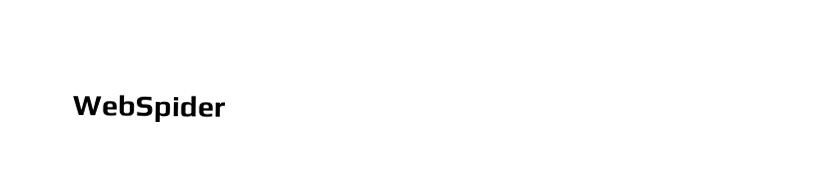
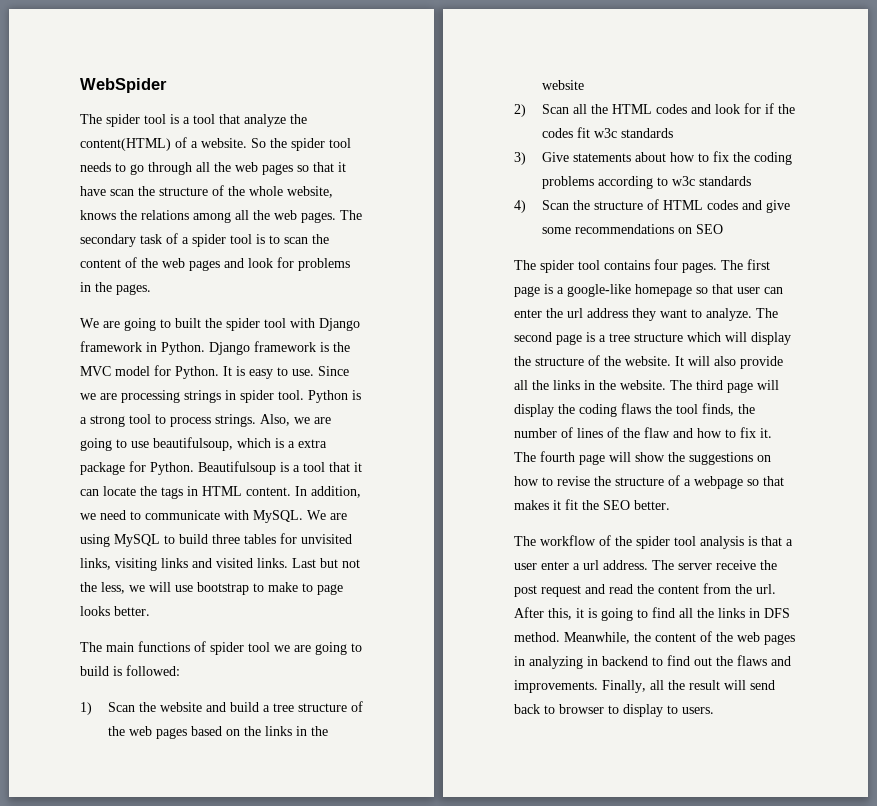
(226, 108) none -> [80,114,307,127] [80,137,351,151] [80,162,346,175] [80,185,333,198] [80,210,362,223] [80,233,329,247] [80,257,350,271] [80,282,151,295] [80,318,360,331] [80,341,350,355] [80,365,349,379] [80,390,361,403] [80,414,331,427] [80,437,327,451] [80,461,362,475] [80,486,361,499] [80,510,347,523] [80,533,352,547] [80,558,360,571] [80,582,343,595] [80,606,150,616] [80,641,362,655] [80,665,180,676] [80,701,363,715] [107,726,328,739] [541,80,584,90] [514,103,795,117] [541,127,673,138] [514,151,792,165] [541,176,751,189] [514,199,790,213] [541,224,723,234] [514,259,770,273] [514,284,783,297] [514,308,778,321] [514,332,791,345] [514,355,783,369] [514,380,779,393] [514,403,755,417] [514,427,772,438] [514,451,771,465] [514,475,784,489] [514,499,670,510] [514,535,793,549] [514,560,777,570] [514,583,776,597] [514,607,790,621] [514,631,795,645] [514,655,791,669] [514,680,775,693] [514,704,714,717] // The spider tool is a tool that analyze the content(HTML) of a website. So the spider tool needs to go through all the web pages so that it have scan the structure of the whole website, knows the relations among all the web pages. The secondary task of a spider tool is to scan the content of the web pages and look for problems in the pages. // We are going to built the spider tool with Django framework in Python. Django framework is the MVC model for Python. It is easy to use. Since we are processing strings in spider tool. Python is a strong tool to process strings. Also, we are going to use beautifulsoup, which is a extra package for Python. Beautifulsoup is a tool that it can locate the tags in HTML content. In addition, we need to communicate with MySQL. We are using MySQL to build three tables for unvisited links, visiting links and visited links. Last but not the less, we will use bootstrap to make to page looks better. // The main functions of spider tool we are going to build is followed: // 1) Scan the website and build a tree structure of the web pages based on the links in the website // 2) Scan all the HTML codes and look for if the codes fit w3c standards // 3) Give statements about how to fix the coding problems according to w3c standards // 4) Scan the structure of HTML codes and give some recommendations on SEO // The spider tool contains four pages. The first page is a google-like homepage so that user can enter the url address they want to analyze. The second page is a tree structure which will display the structure of the website. It will also provide all the links in the website. The third page will display the coding flaws the tool finds, the number of lines of the flaw and how to fix it. The fourth page will show the suggestions on how to revise the structure of a webpage so that makes it fit the SEO better. // The workflow of the spider tool analysis is that a user enter a url address. The server receive the post request and read the content from the url. After this, it is going to find all the links in DFS method. Meanwhile, the content of the web pages in analyzing in backend to find out the flaws and improvements. Finally, all the result will send back to browser to display to users.

